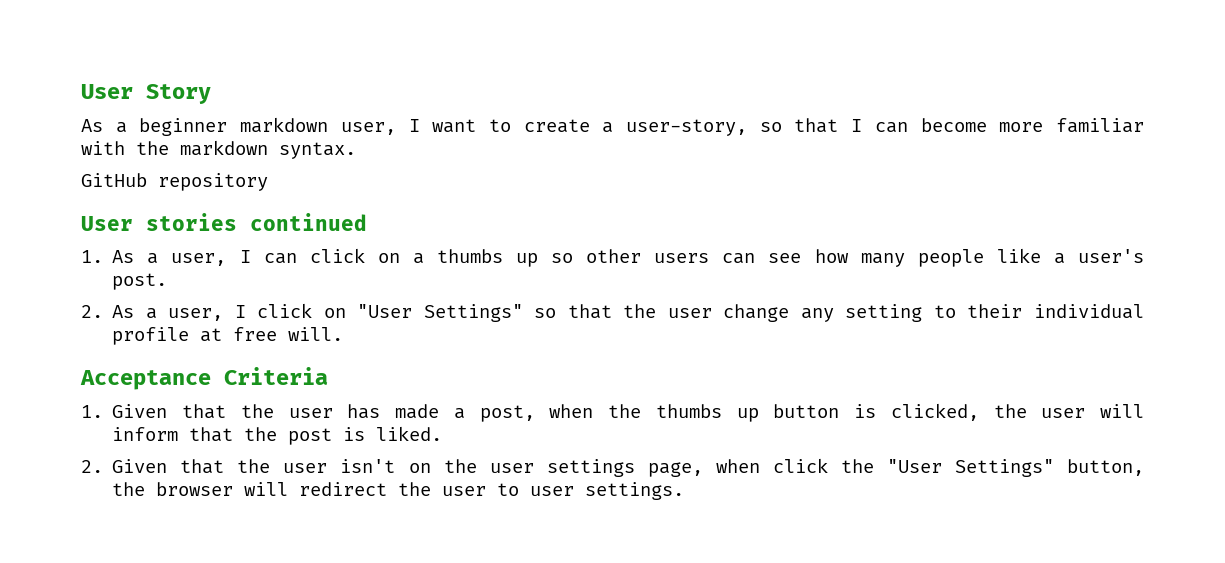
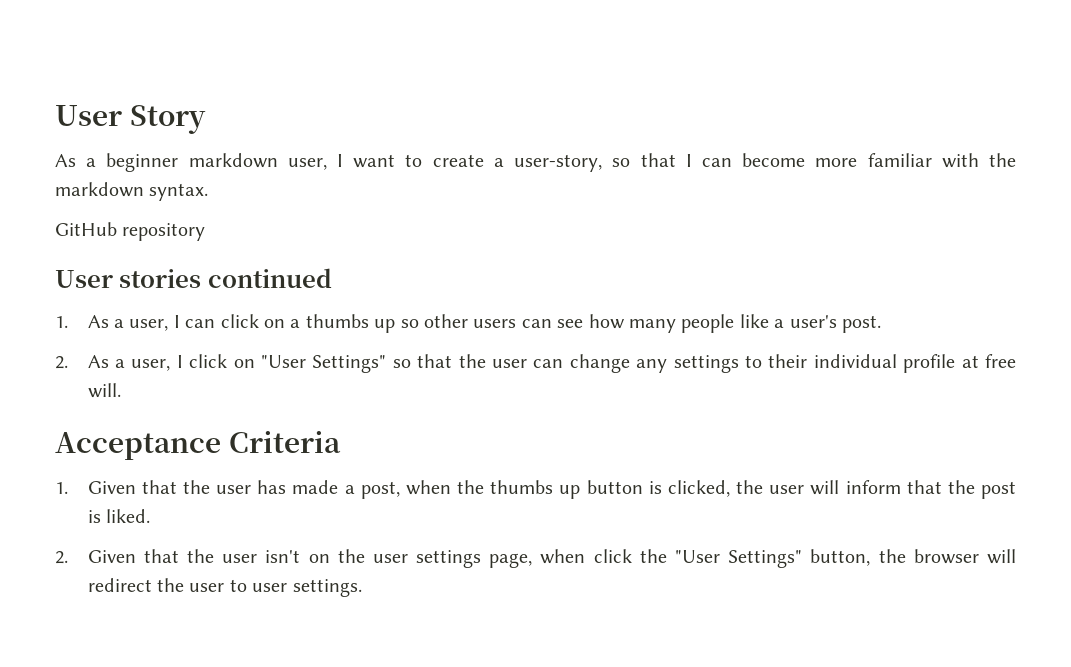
(712, 313) none -> [533,359,564,368] can
[845,304,923,322] setting -> [673,355,739,373] settings

